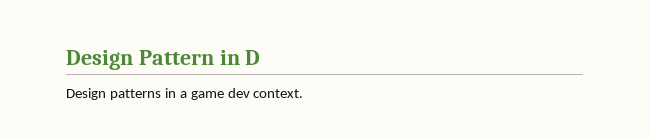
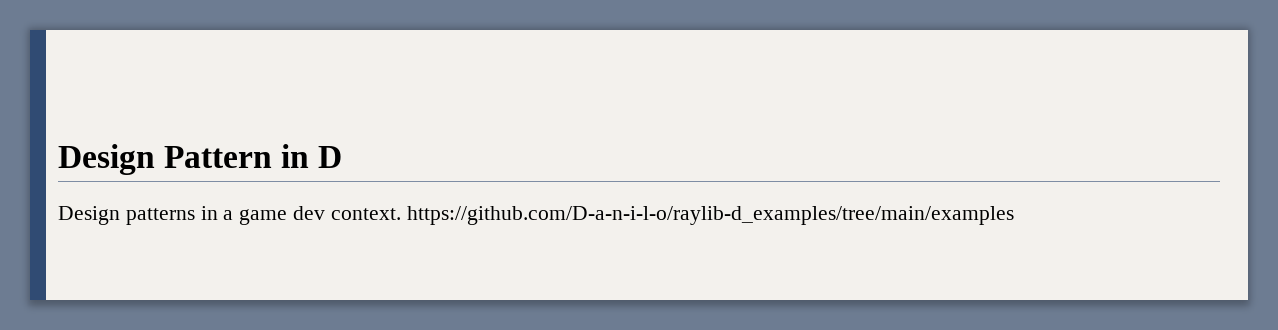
(304, 93) none -> [406,206,1014,225] https://github.com/D-a-n-i-l-o/raylib-d_examples/tree/main/examples

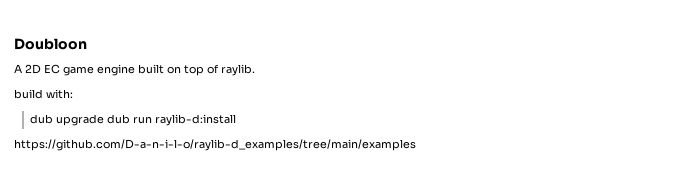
[58,144,343,175] [58,206,401,225] Design Pattern in D // Design patterns in a game dev context. -> [14,38,87,50] [14,64,255,76] [14,89,73,99] [30,114,237,126] Doubloon // A 2D EC game engine built on top of raylib. // build with: // dub upgrade dub run raylib-d:install //

